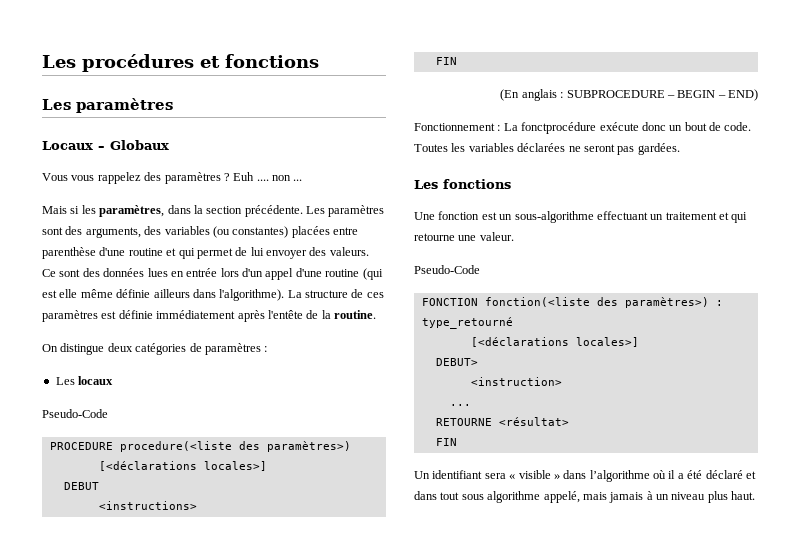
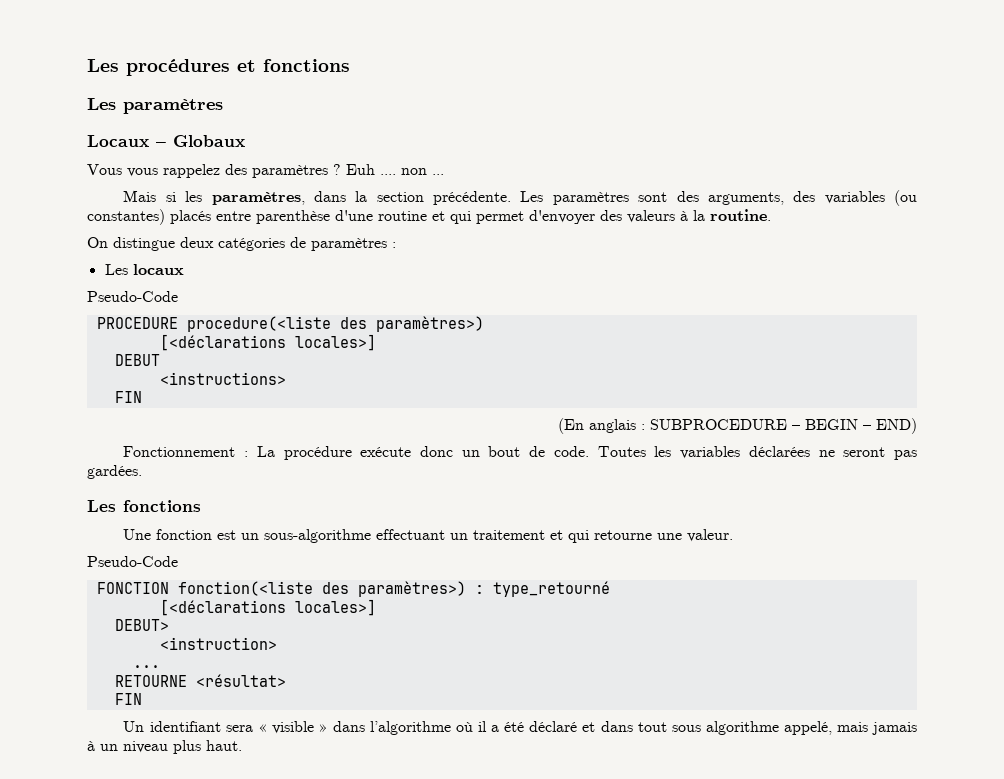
[291,226,330,238] placées -> [170,210,211,224] placés
[235,247,369,259] [42,268,383,280] [42,289,384,301] [42,310,319,322] de lui envoyer des valeurs. Ce sont des données lues en entrée lors d'un appel d'une routine (qui est elle même définie ailleurs dans l'algorithme). La structure de ces paramètres est définie immédiatement après l'entête de -> [529,210,688,224] d'envoyer des valeurs à
[521,122,597,134] fonctprocédure -> [283,446,352,460] procédure

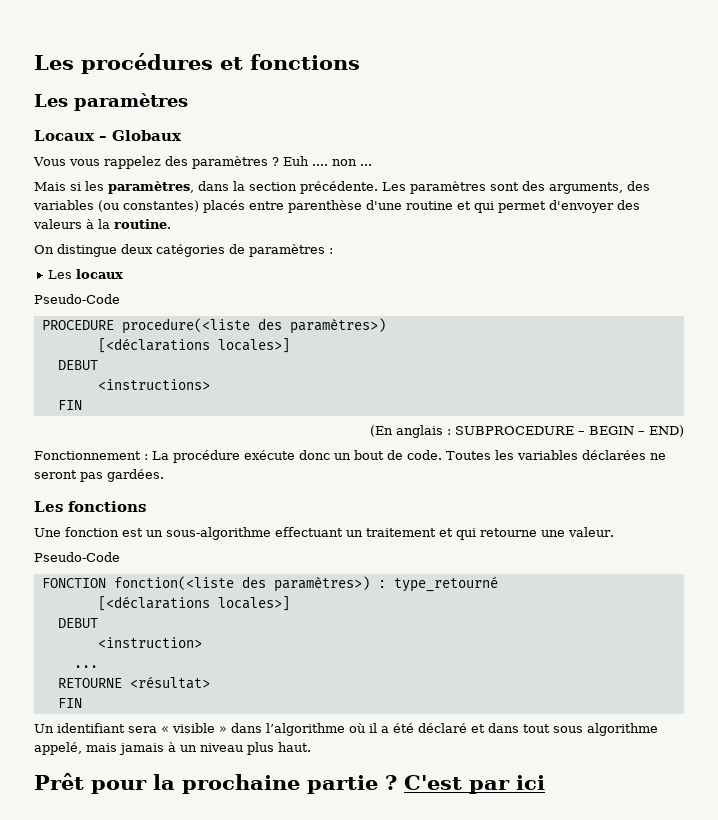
[114,619,169,631] DEBUT> -> [57,618,98,628] DEBUT
(242, 745) none -> [34,773,545,794] // Prêt pour la prochaine partie ? C'est par ici

